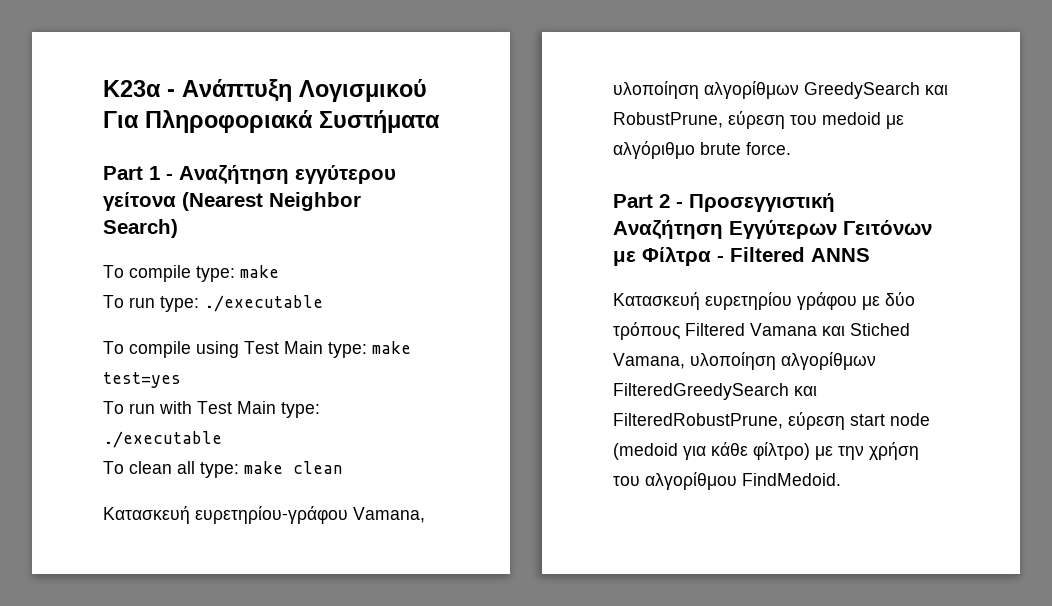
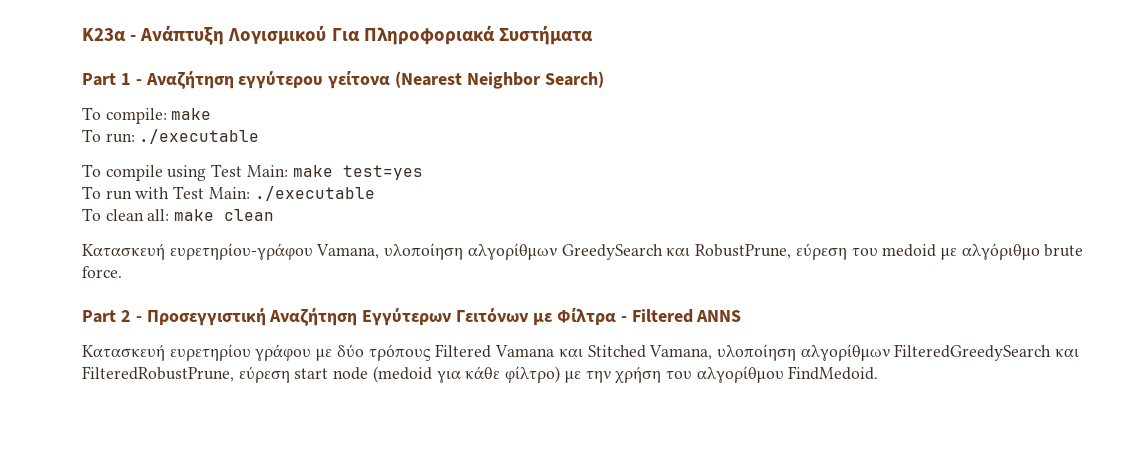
[129,265,235,282] compile type: -> [105,108,167,124] compile:
[129,296,199,312] run type: -> [105,133,135,143] run:
[284,341,367,358] Main type: -> [246,165,288,177] Main:
[237,401,320,418] Main type: -> [208,187,250,199] Main:
[177,461,239,478] all type: -> [147,209,170,221] all:
[850,323,910,336] Stiched -> [587,345,646,358] Stitched

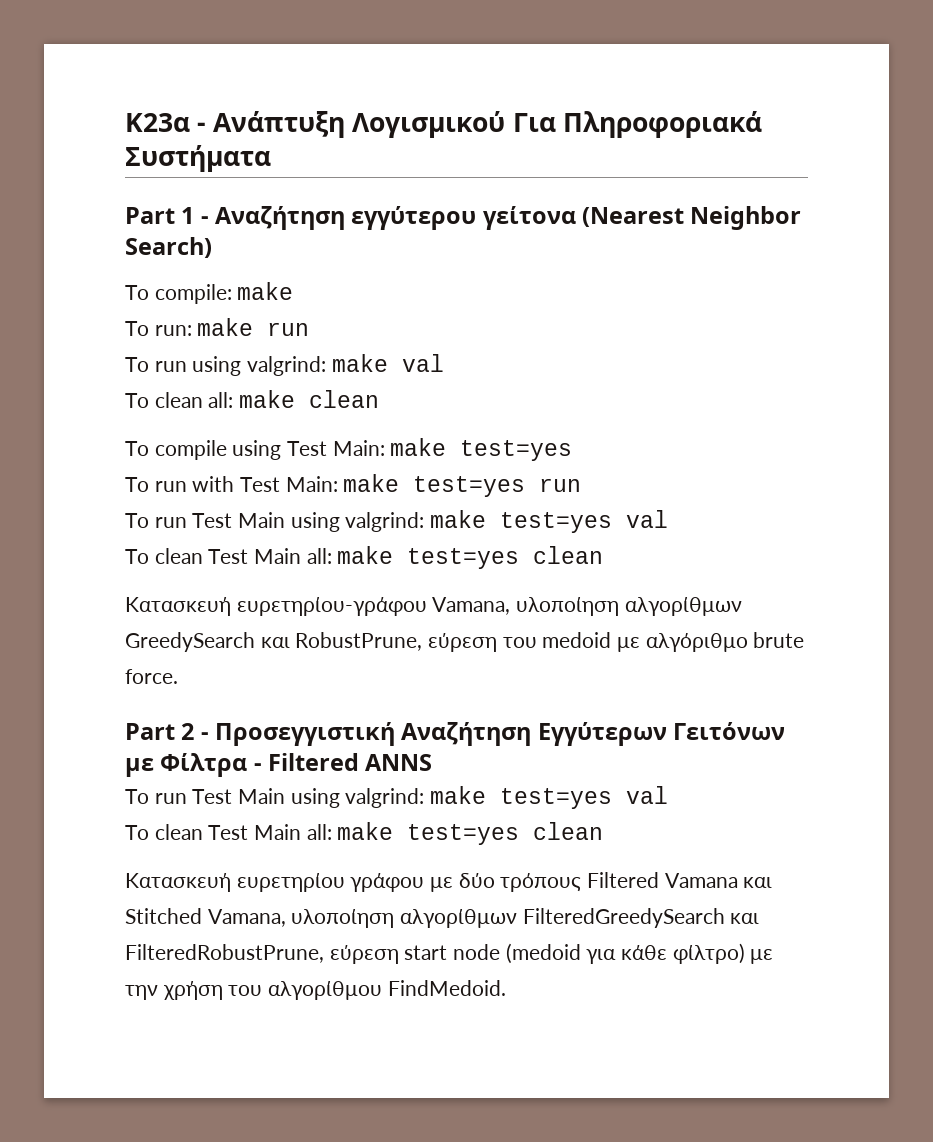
[139,129,260,144] ./executable -> [197,318,310,336] [125,354,444,376] [125,390,380,408] make run // To run using valgrind: make val // To clean all: make clean
[254,186,375,201] [82,208,215,221] ./executable // To clean all: make -> [343,474,582,497] [125,510,669,533] [125,546,520,569] make test=yes run // To run Test Main using valgrind: make test=yes val // To clean Test Main all: make test=yes
(742, 316) none -> [125,786,669,809] [125,822,604,845] // To run Test Main using valgrind: make test=yes val // To clean Test Main all: make test=yes clean

